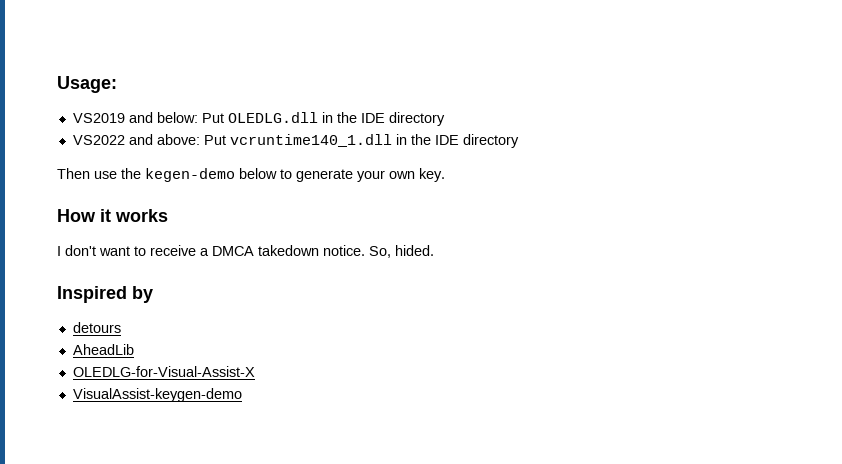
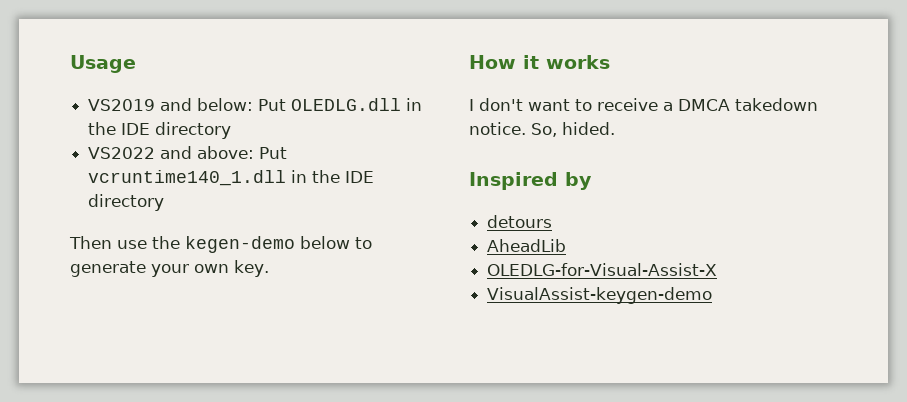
[57,76,117,93] Usage: -> [70,55,136,73] Usage

